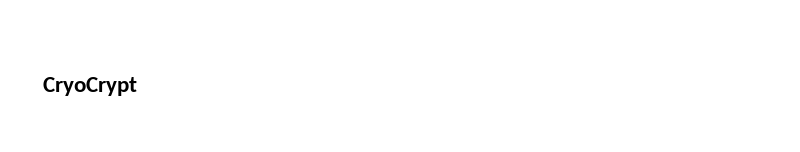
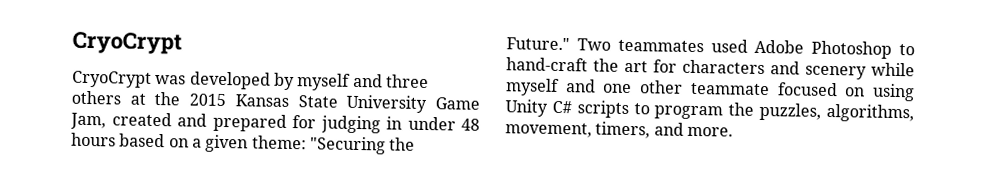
[43,77,137,96] CryoCrypt -> [72,31,182,55] [72,70,429,91] [71,90,480,114] [70,112,480,134] [71,132,416,155] [506,37,915,59] [506,57,915,80] [505,78,915,102] [505,99,914,123] [505,121,733,139] CryoCrypt // CryoCrypt was developed by myself and three others at the 2015 Kansas State University Game Jam, created and prepared for judging in under 48 hours based on a given theme: "Securing the Future." Two teammates used Adobe Photoshop to hand-craft the art for characters and scenery while myself and one other teammate focused on using Unity C# scripts to program the puzzles, algorithms, movement, timers, and more.

